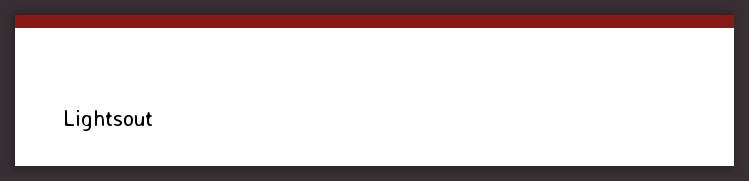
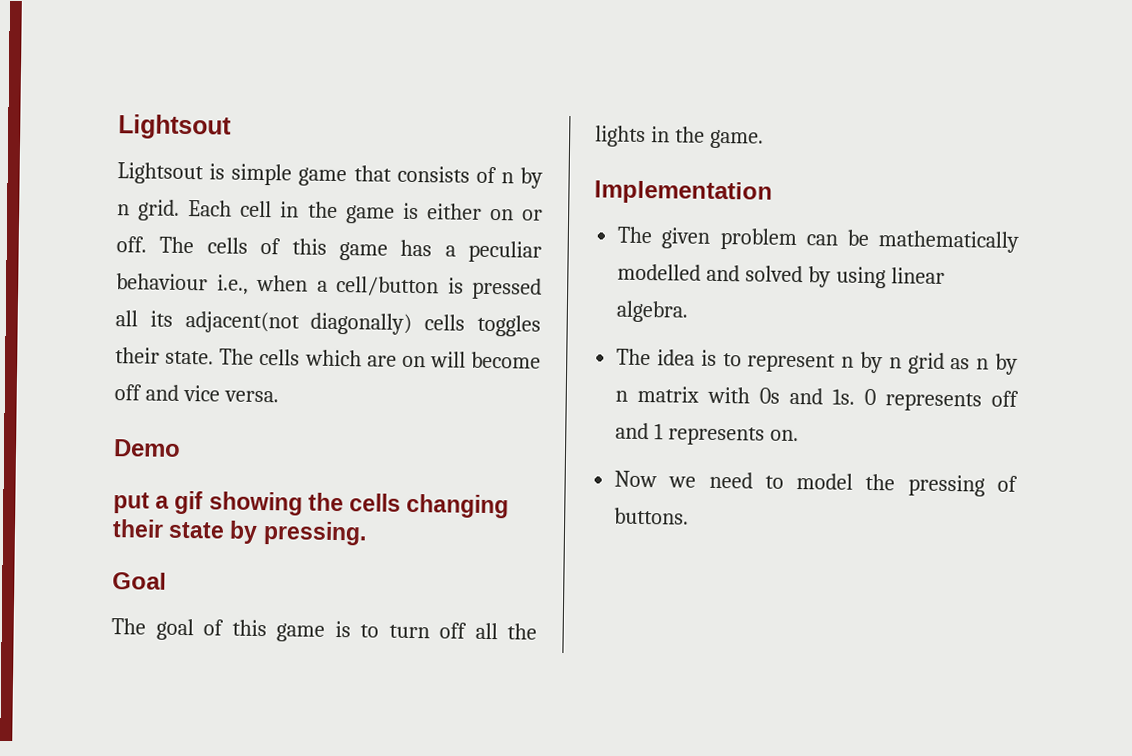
[63,110,153,131] Lightsout -> [118,114,232,140] [117,162,543,189] [117,199,544,224] [116,236,542,263] [116,273,542,300] [115,310,541,337] [115,347,541,369] [114,384,279,403] [113,439,181,457] [113,490,510,519] [112,519,367,546] [112,572,167,590] [111,618,537,642] [595,125,764,149] [594,180,773,205] [617,226,1019,253] [617,263,945,289] [616,300,690,323] [616,348,1019,375] [615,385,1020,412] [615,422,800,446] [614,470,1018,497] [614,507,690,525] Lightsout // Lightsout is simple game that consists of n by n grid. Each cell in the game is either on or off. The cells of this game has a peculiar behaviour i.e., when a cell/button is pressed all its adjacent(not diagonally) cells toggles their state. The cells which are on will become off and vice versa. // Demo // put a gif showing the cells changing their state by pressing. // Goal // The goal of this game is to turn off all the lights in the game. // Implementation // The given problem can be mathematically modelled and solved by using linear algebra. // The idea is to represent n by n grid as n by n matrix with 0s and 1s. 0 represents off and 1 represents on. // Now we need to model the pressing of buttons.

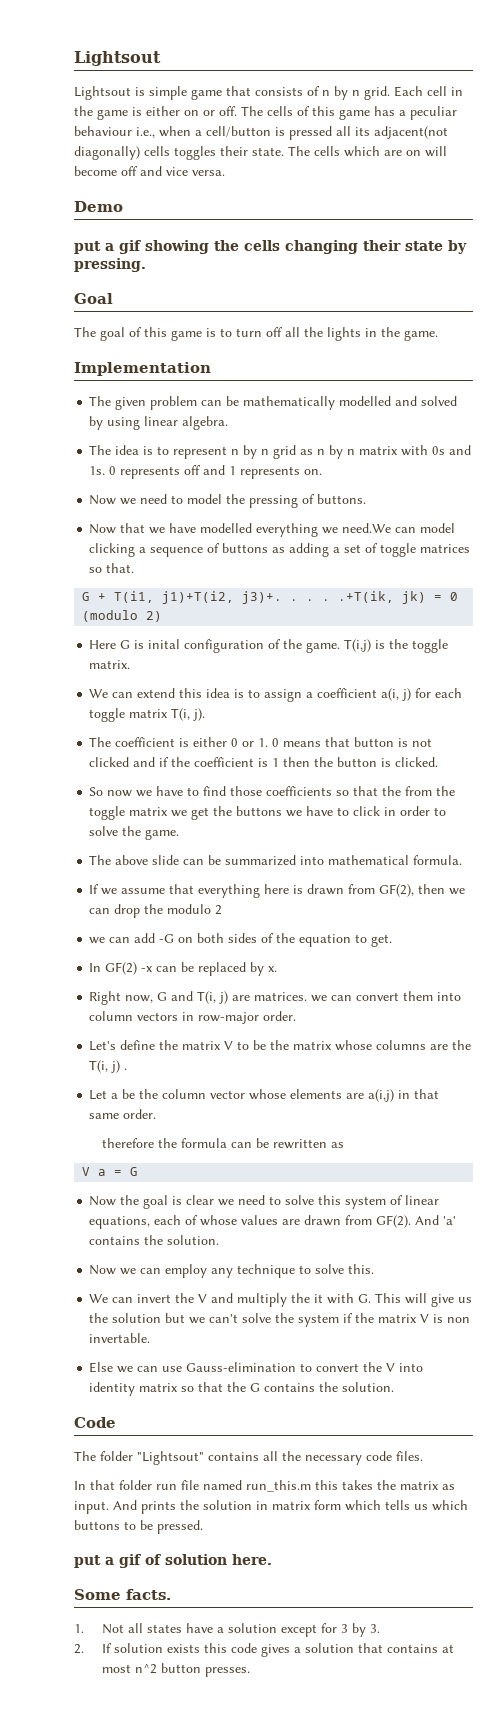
(690, 516) none -> [89,523,456,537] [89,543,471,557] [89,563,135,573] [82,591,459,604] [82,610,163,622] [89,639,449,653] [89,660,131,669] [89,688,463,702] [89,708,206,722] [89,737,433,747] [89,757,439,767] [89,786,456,797] [89,806,447,820] [89,826,180,840] [89,855,463,866] [89,884,466,898] [89,904,223,918] [89,933,393,947] [89,962,278,976] [89,991,462,1005] [89,1011,297,1024] [89,1040,472,1051] [89,1060,128,1073] [89,1089,440,1102] [89,1109,157,1119] [101,1138,344,1149] [82,1167,139,1176] [89,1195,440,1209] [89,1215,457,1229] [89,1235,220,1245] [89,1264,375,1278] [89,1293,473,1307] [89,1313,471,1327] [89,1333,151,1343] [89,1362,424,1373] [89,1382,395,1396] [74,1417,116,1428] [74,1451,423,1465] [74,1480,455,1492] [74,1500,468,1514] [74,1520,203,1534] [74,1554,272,1568] [74,1589,171,1600] [74,1623,380,1637] [74,1643,454,1657] [101,1663,250,1677] // Now that we have modelled everything we need.We can model clicking a sequence of buttons as adding a set of toggle matrices so that. // G + T(i1, j1)+T(i2, j3)+. . . . .+T(ik, jk) = 0 (modulo 2) // Here G is inital configuration of the game. T(i,j) is the toggle matrix. // We can extend this idea is to assign a coefficient a(i, j) for each toggle matrix T(i, j). // The coefficient is either 0 or 1. 0 means that button is not clicked and if the coefficient is 1 then the button is clicked. // So now we have to find those coefficients so that the from the toggle matrix we get the buttons we have to click in order to solve the game. // The above slide can be summarized into mathematical formula. // If we assume that everything here is drawn from GF(2), then we can drop the modulo 2 // we can add -G on both sides of the equation to get. // In GF(2) -x can be replaced by x. // Right now, G and T(i, j) are matrices. we can convert them into column vectors in row-major order. // Let's define the matrix V to be the matrix whose columns are the T(i, j) . // Let a be the column vector whose elements are a(i,j) in that same order. // therefore the formula can be rewritten as // V a = G // Now the goal is clear we need to solve this system of linear equations, each of whose values are drawn from GF(2). And 'a' contains the solution. // Now we can employ any technique to solve this. // We can invert the V and multiply the it with G. This will give us the solution but we can't solve the system if the matrix V is non invertable. // Else we can use Gauss-elimination to convert the V into identity matrix so that the G contains the solution. // Code // The folder "Lightsout" contains all the necessary code files. // In that folder run file named run_this.m this takes the matrix as input. And prints the solution in matrix form which tells us which buttons to be pressed. // put a gif of solution here. // Some facts. // 1. Not all states have a solution except for 3 by 3. // 2. If solution exists this code gives a solution that contains at most n^2 button presses.

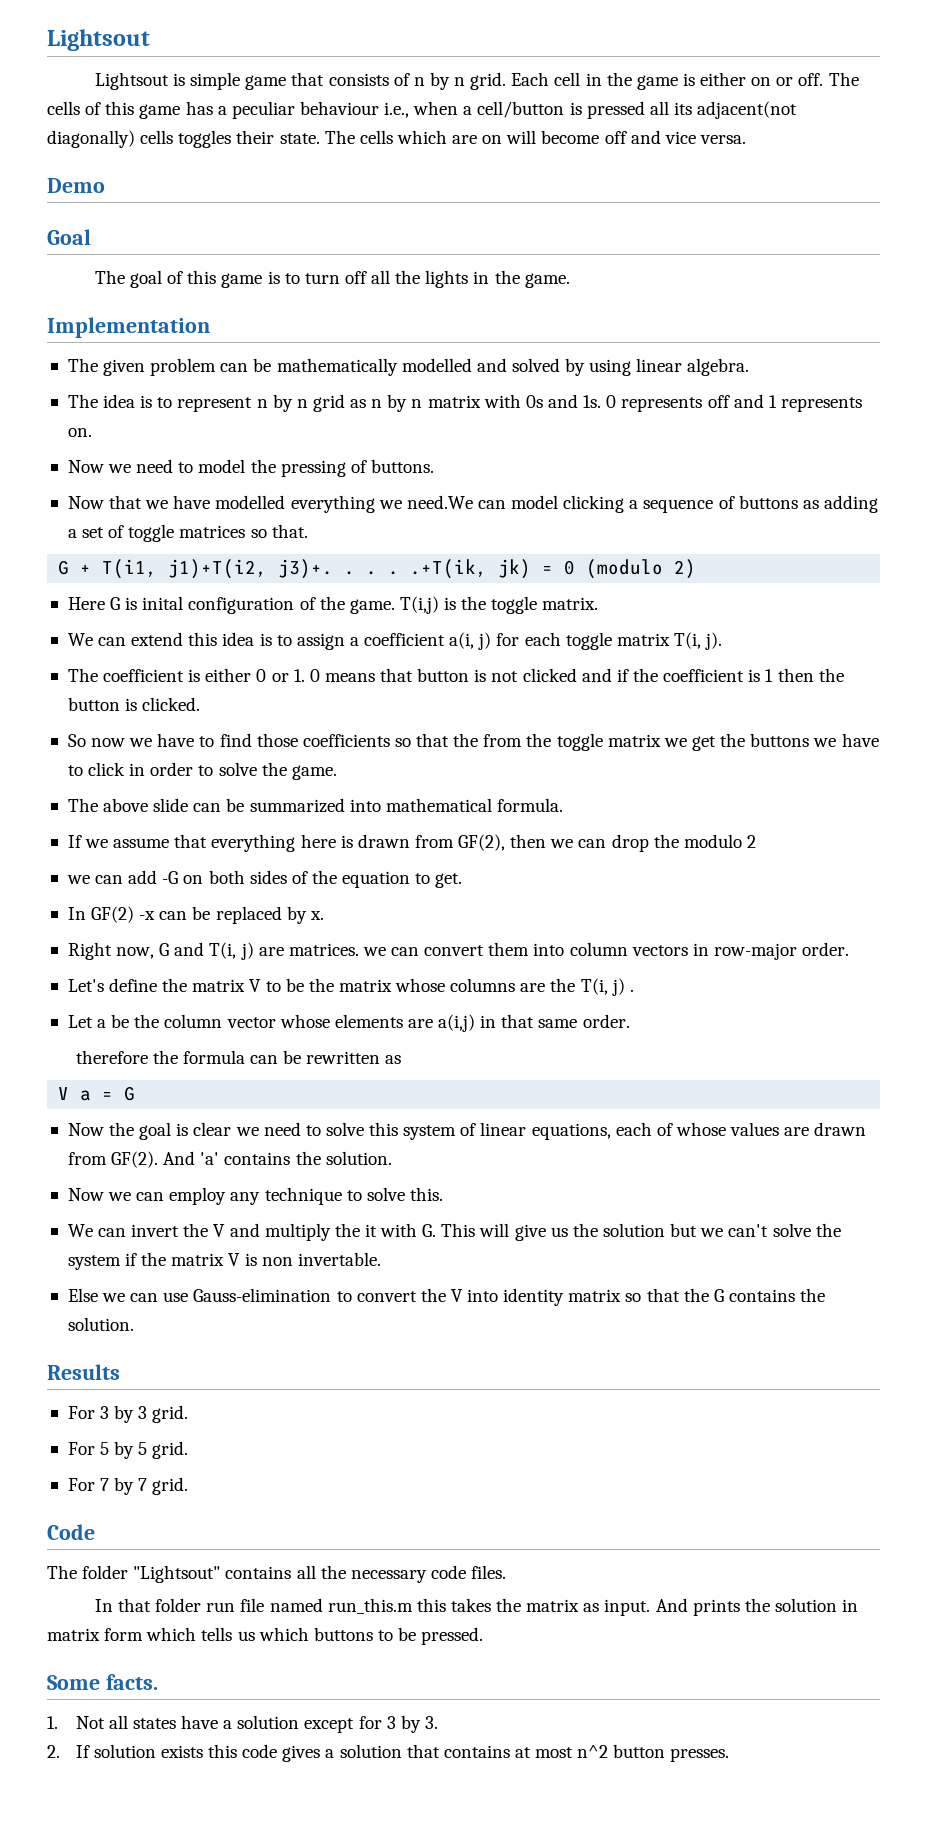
[74,240,467,254] [74,258,146,272] // put a gif showing the cells changing their state by pressing. -> (105, 185) none
(395, 1387) none -> [47,1364,120,1380] [67,1405,189,1423] [67,1441,189,1459] [67,1477,189,1495] // Results // For 3 by 3 grid. // For 5 by 5 grid. // For 7 by 7 grid.
[74,1554,272,1568] // put a gif of solution here. -> (484, 1636) none

